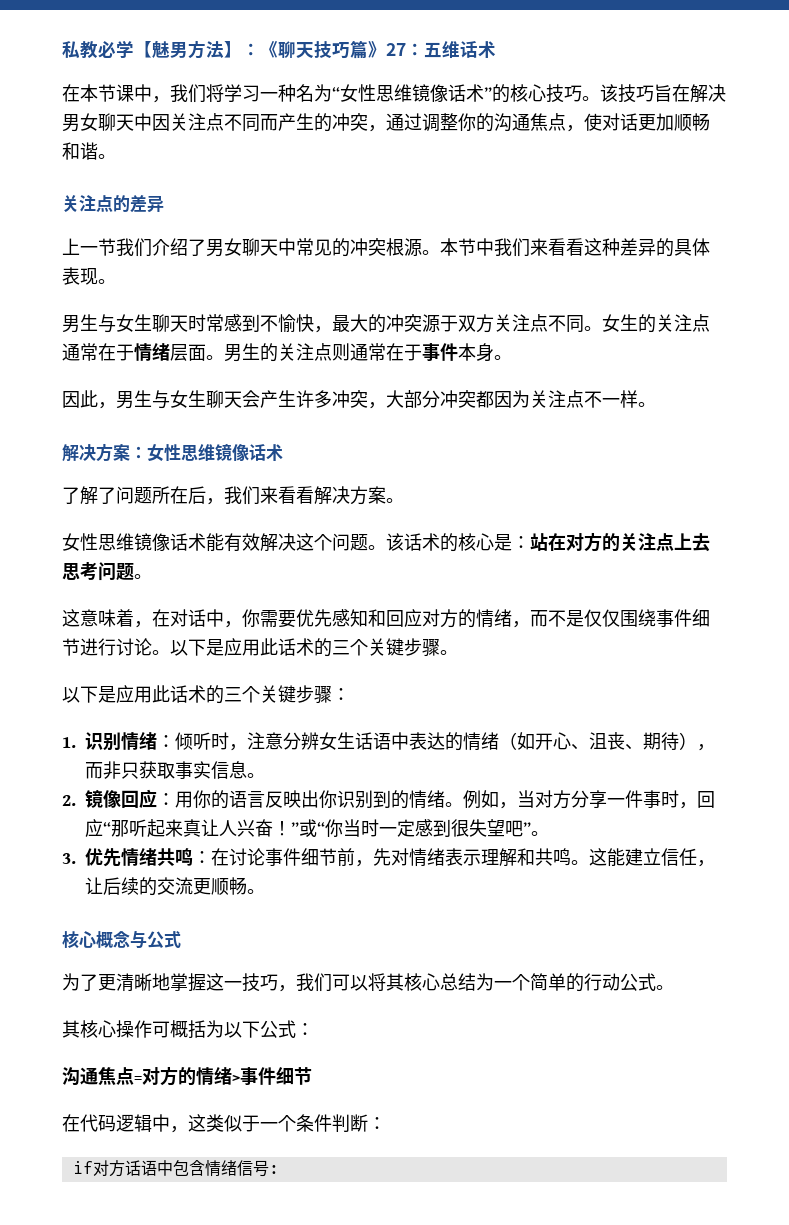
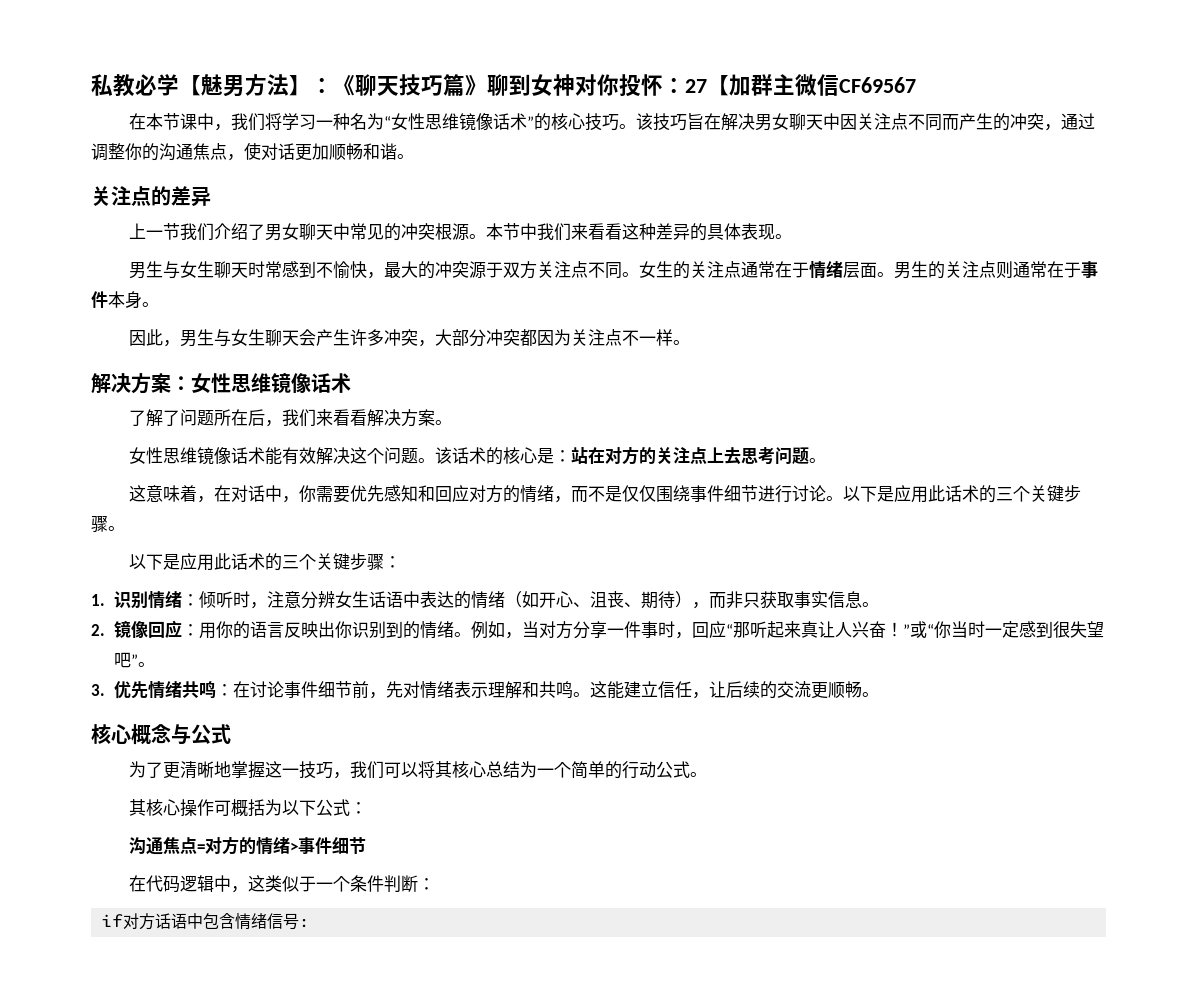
[386,41,496,59] 27：五维话术 -> [487,74,916,97] 聊到女神对你投怀：27【加群主微信CF69567

